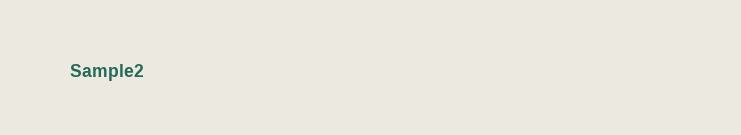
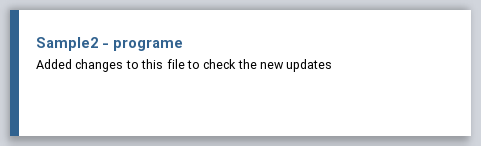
(144, 72) none -> [102,39,183,51] [36,59,333,72] - programe // Added changes to this file to check the new updates

